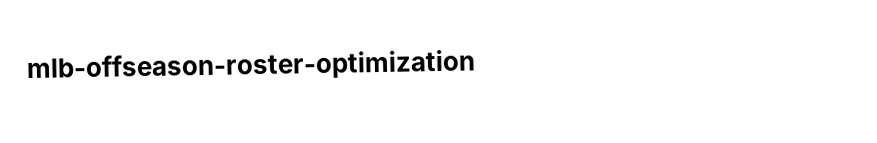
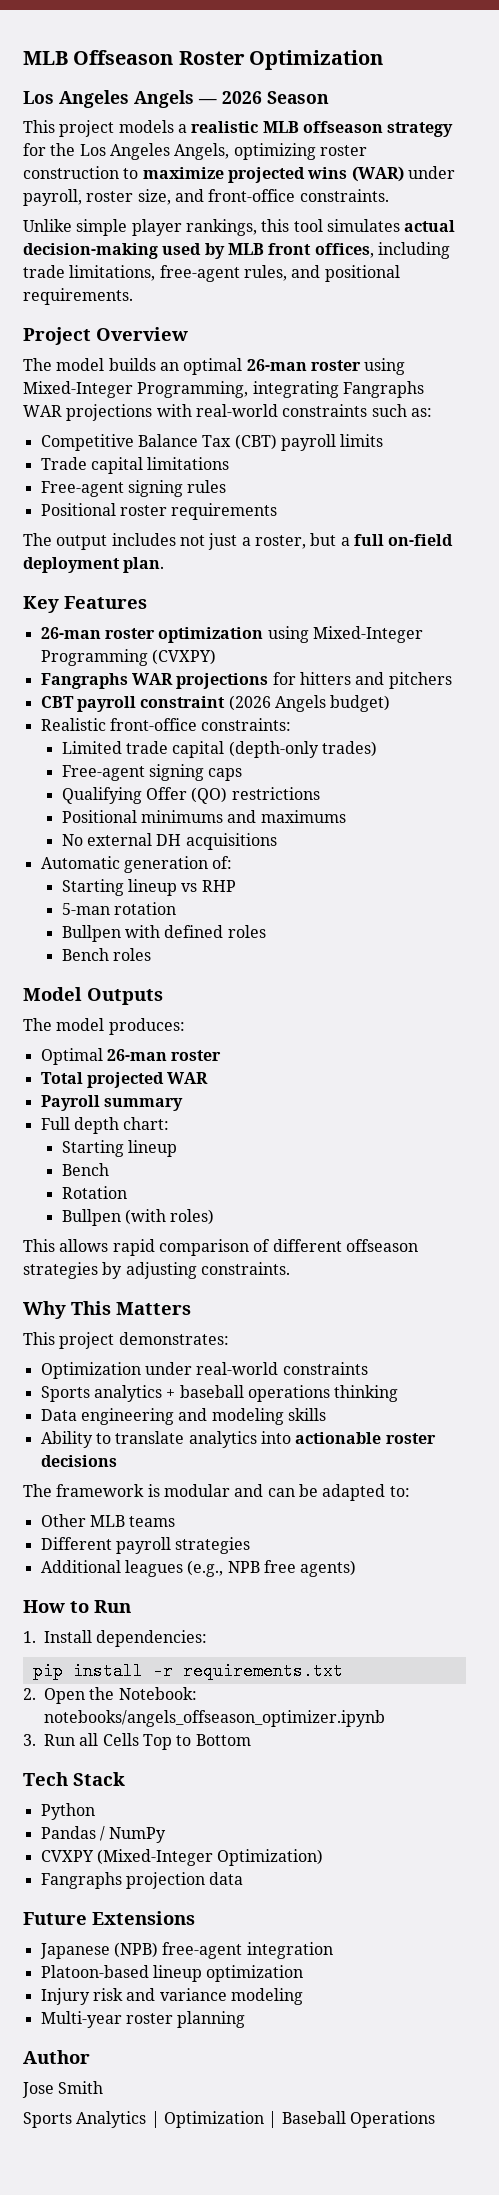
[26,49,476,85] mlb-offseason-roster-optimization -> [23,50,384,70] [23,90,329,108] [23,120,454,137] [23,143,367,160] [23,166,455,183] [23,189,389,206] [23,219,456,236] [23,242,450,259] [23,265,400,282] [23,288,133,305] [23,327,188,345] [23,358,406,375] [23,381,424,398] [23,404,432,421] [40,434,384,451] [40,457,230,474] [40,480,227,497] [40,503,278,520] [23,533,454,550] [23,557,165,573] [23,596,147,613] [40,626,423,643] [40,649,216,666] [40,672,452,689] [40,695,391,712] [40,718,292,731] [61,741,377,758] [61,764,243,781] [61,787,320,804] [61,810,346,823] [61,833,277,850] [40,856,233,873] [61,879,236,896] [61,902,176,915] [61,925,266,942] [61,948,151,961] [23,987,163,1005] [23,1018,185,1035] [40,1048,222,1065] [40,1072,209,1088] [40,1095,183,1111] [40,1117,170,1134] [61,1140,177,1157] [61,1163,109,1176] [61,1186,127,1199] [61,1209,215,1226] [23,1239,418,1256] [23,1262,290,1279] [23,1301,191,1319] [23,1332,229,1349] [40,1362,368,1379] [40,1385,399,1402] [40,1408,326,1425] [40,1431,436,1448] [40,1455,117,1467] [23,1484,410,1501] [40,1514,176,1527] [40,1537,251,1554] [40,1560,357,1577] [23,1600,131,1613] [23,1630,208,1647] [32,1662,343,1680] [23,1687,197,1704] [44,1710,386,1727] [23,1733,251,1750] [23,1772,125,1786] [40,1803,95,1820] [40,1826,167,1843] [40,1849,324,1866] [40,1872,244,1889] [23,1911,195,1925] [39,1942,333,1959] [40,1965,304,1982] [40,1988,303,2005] [40,2011,246,2028] [23,2050,90,2064] [22,2081,104,2098] [23,2111,435,2128] MLB Offseason Roster Optimization // Los Angeles Angels — 2026 Season // This project models a realistic MLB offseason strategy for the Los Angeles Angels, optimizing roster construction to maximize projected wins (WAR) under payroll, roster size, and front-office constraints. // Unlike simple player rankings, this tool simulates actual decision-making used by MLB front offices, including trade limitations, free-agent rules, and positional requirements. // Project Overview // The model builds an optimal 26-man roster using Mixed-Integer Programming, integrating Fangraphs WAR projections with real-world constraints such as: // Competitive Balance Tax (CBT) payroll limits // Trade capital limitations // Free-agent signing rules // Positional roster requirements // The output includes not just a roster, but a full on-field deployment plan. // Key Features // 26-man roster optimization using Mixed-Integer Programming (CVXPY) // Fangraphs WAR projections for hitters and pitchers // CBT payroll constraint (2026 Angels budget) // Realistic front-office constraints: // Limited trade capital (depth-only trades) // Free-agent signing caps // Qualifying Offer (QO) restrictions // Positional minimums and maximums // No external DH acquisitions // Automatic generation of: // Starting lineup vs RHP // 5-man rotation // Bullpen with defined roles // Bench roles // Model Outputs // The model produces: // Optimal 26-man roster // Total projected WAR // Payroll summary // Full depth chart: // Starting lineup // Bench // Rotation // Bullpen (with roles) // This allows rapid comparison of different offseason strategies by adjusting constraints. // Why This Matters // This project demonstrates: // Optimization under real-world constraints // Sports analytics + baseball operations thinking // Data engineering and modeling skills // Ability to translate analytics into actionable roster decisions // The framework is modular and can be adapted to: // Other MLB teams // Different payroll strategies // Additional leagues (e.g., NPB free agents) // How to Run // 1. Install dependencies: // pip install -r requirements.txt // 2. Open the Notebook: notebooks/angels_offseason_optimizer.ipynb // 3. Run all Cells Top to Bottom // Tech Stack // Python // Pandas / NumPy // CVXPY (Mixed-Integer Optimization) // Fangraphs projection data // Future Extensions // Japanese (NPB) free-agent integration // Platoon-based lineup optimization // Injury risk and variance modeling // Multi-year roster planning // Author // Jose Smith // Sports Analytics | Optimization | Baseball Operations

